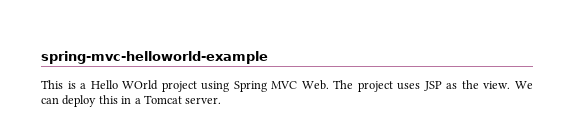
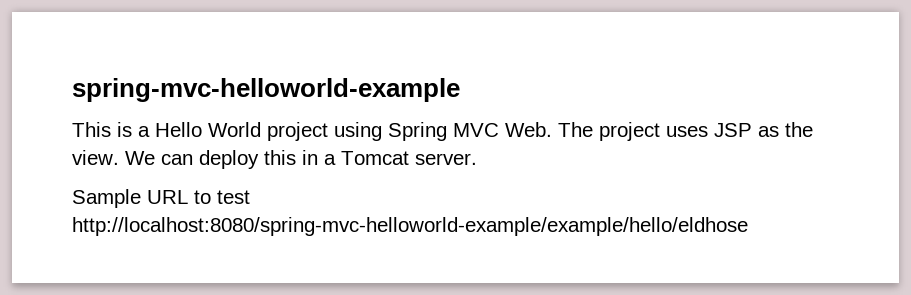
[122,80,159,90] WOrld -> [208,122,261,137] World
(222, 100) none -> [72,189,250,208] [72,217,748,236] // Sample URL to test http://localhost:8080/spring-mvc-helloworld-example/example/hello/eldhose

